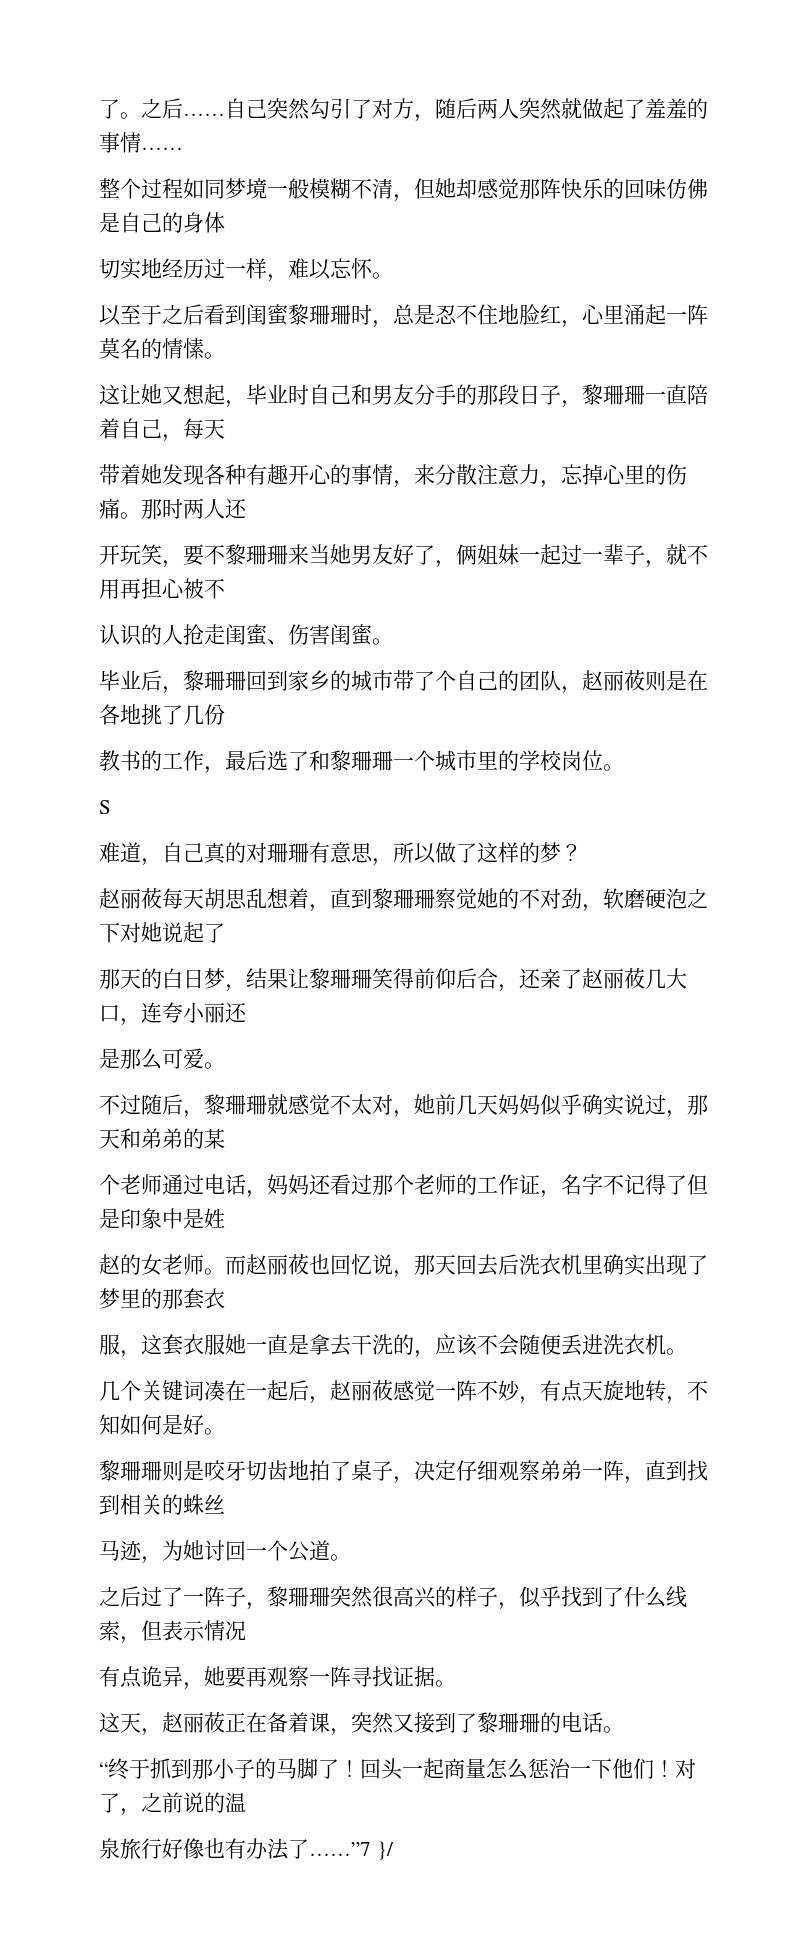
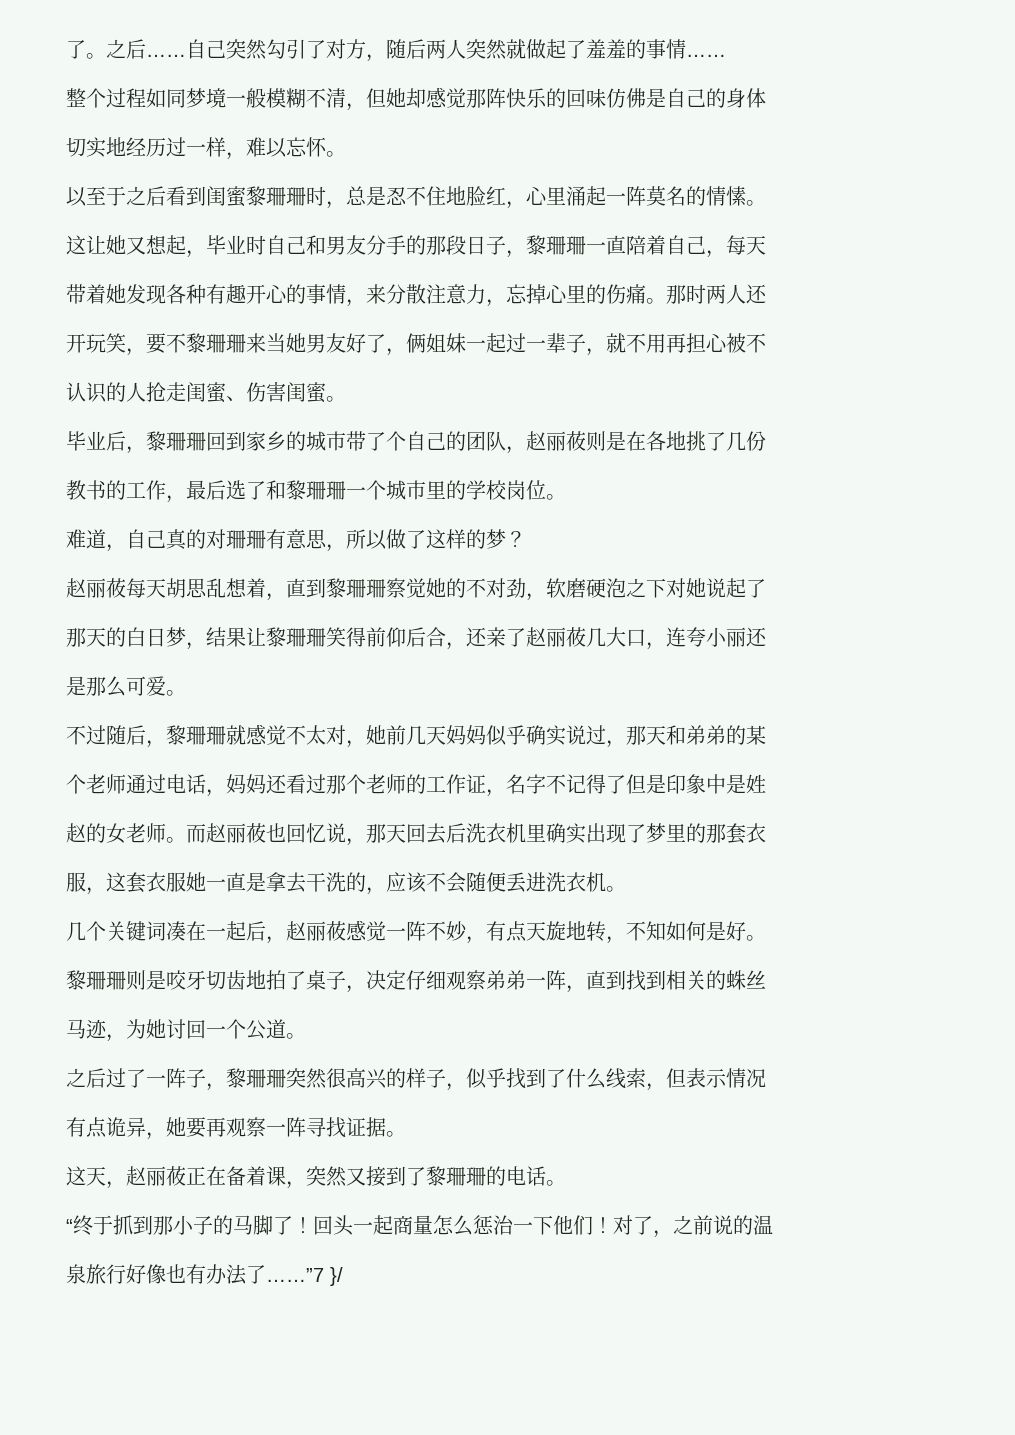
[99,800,111,814] // S -> (566, 497) none

